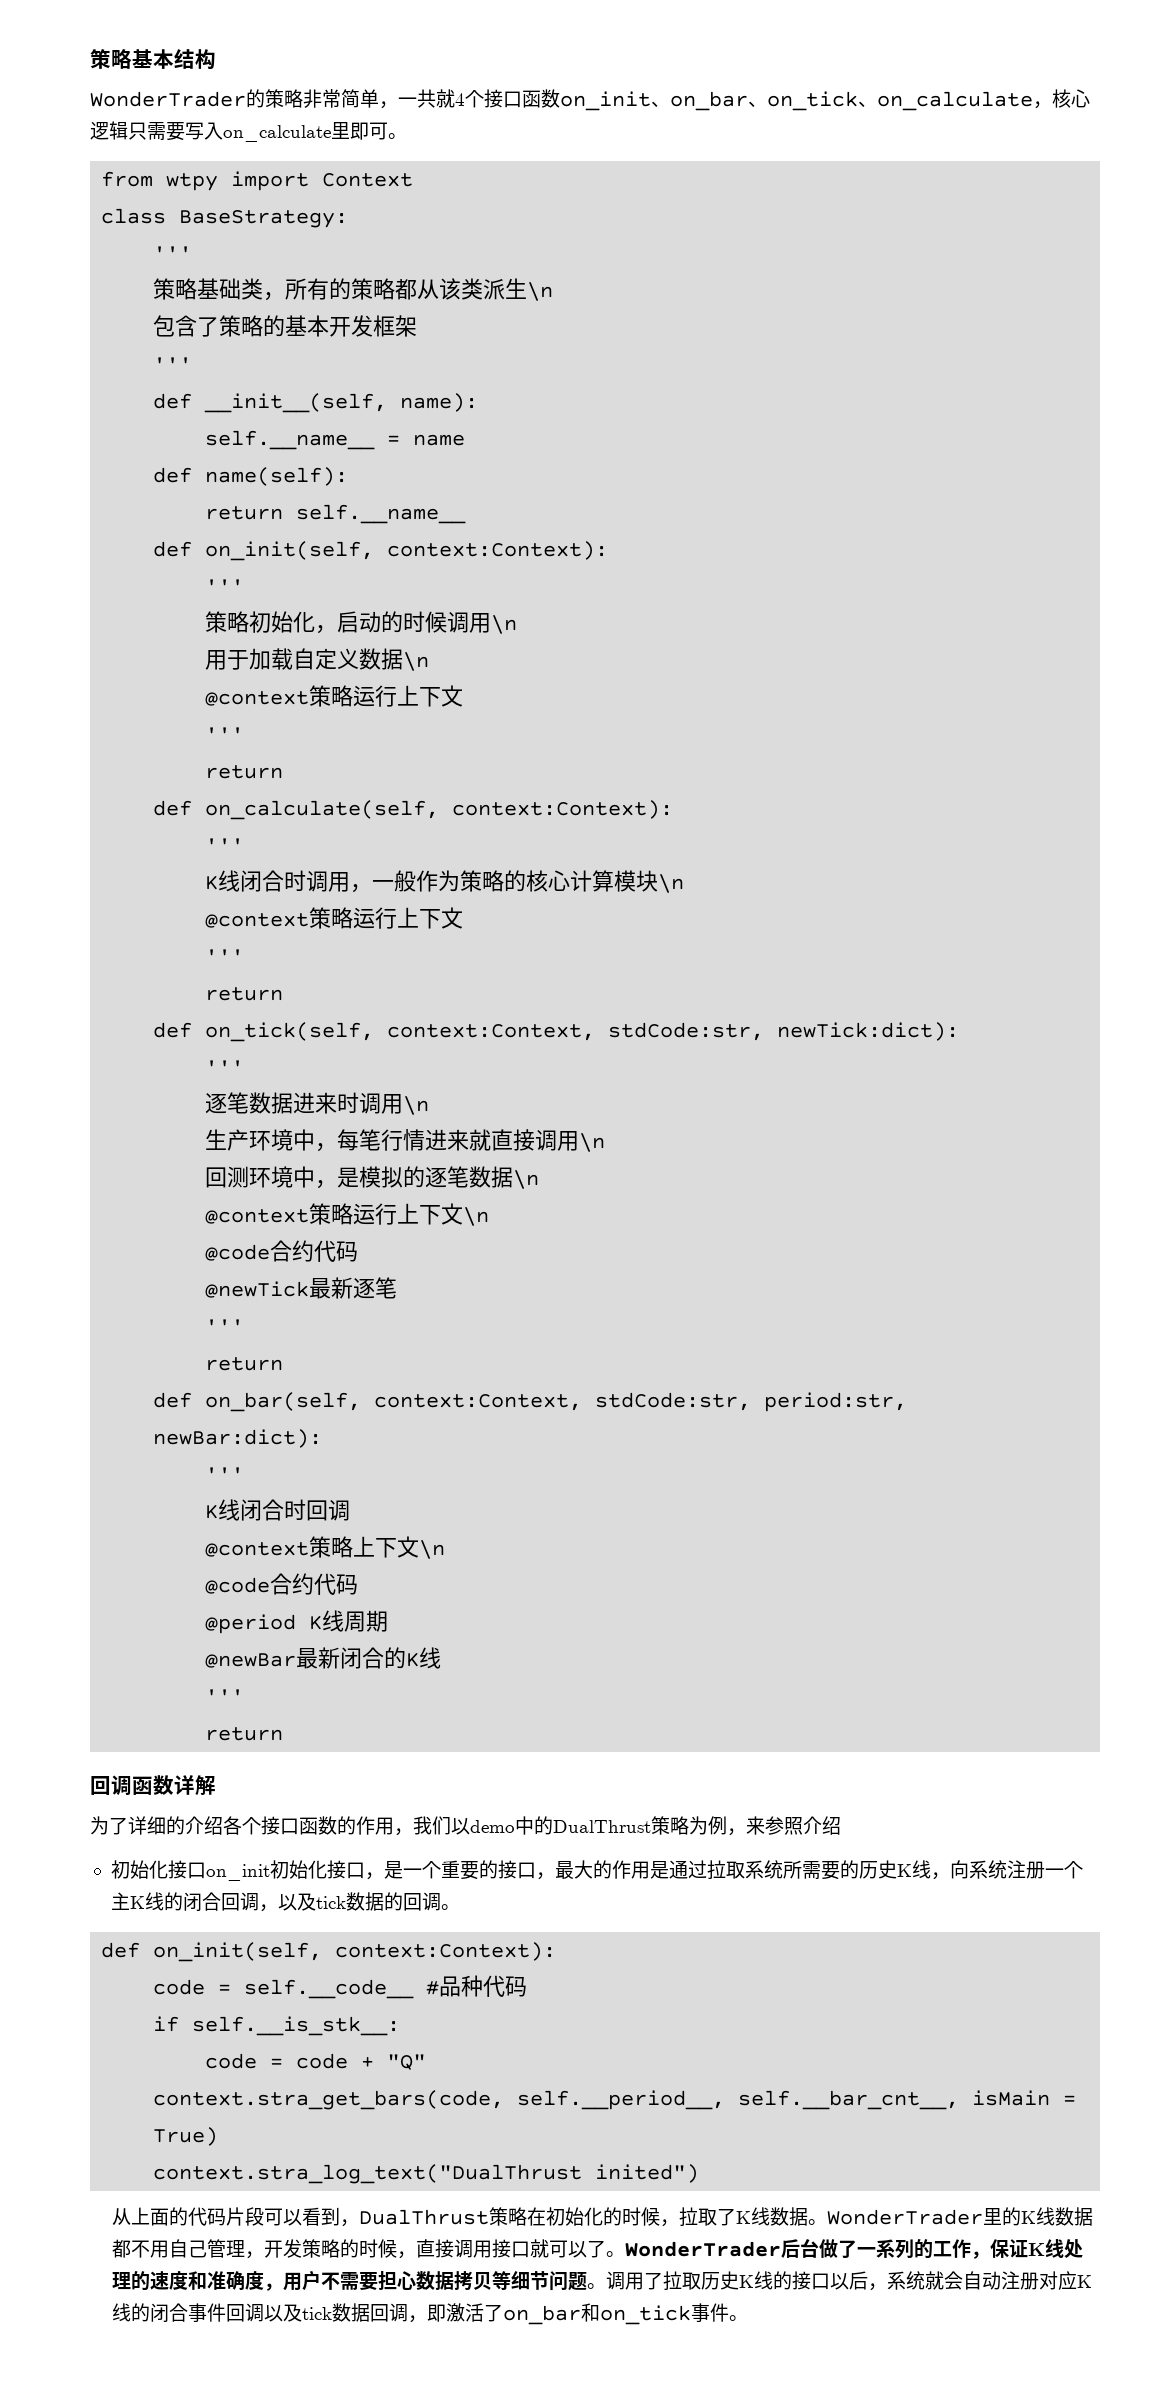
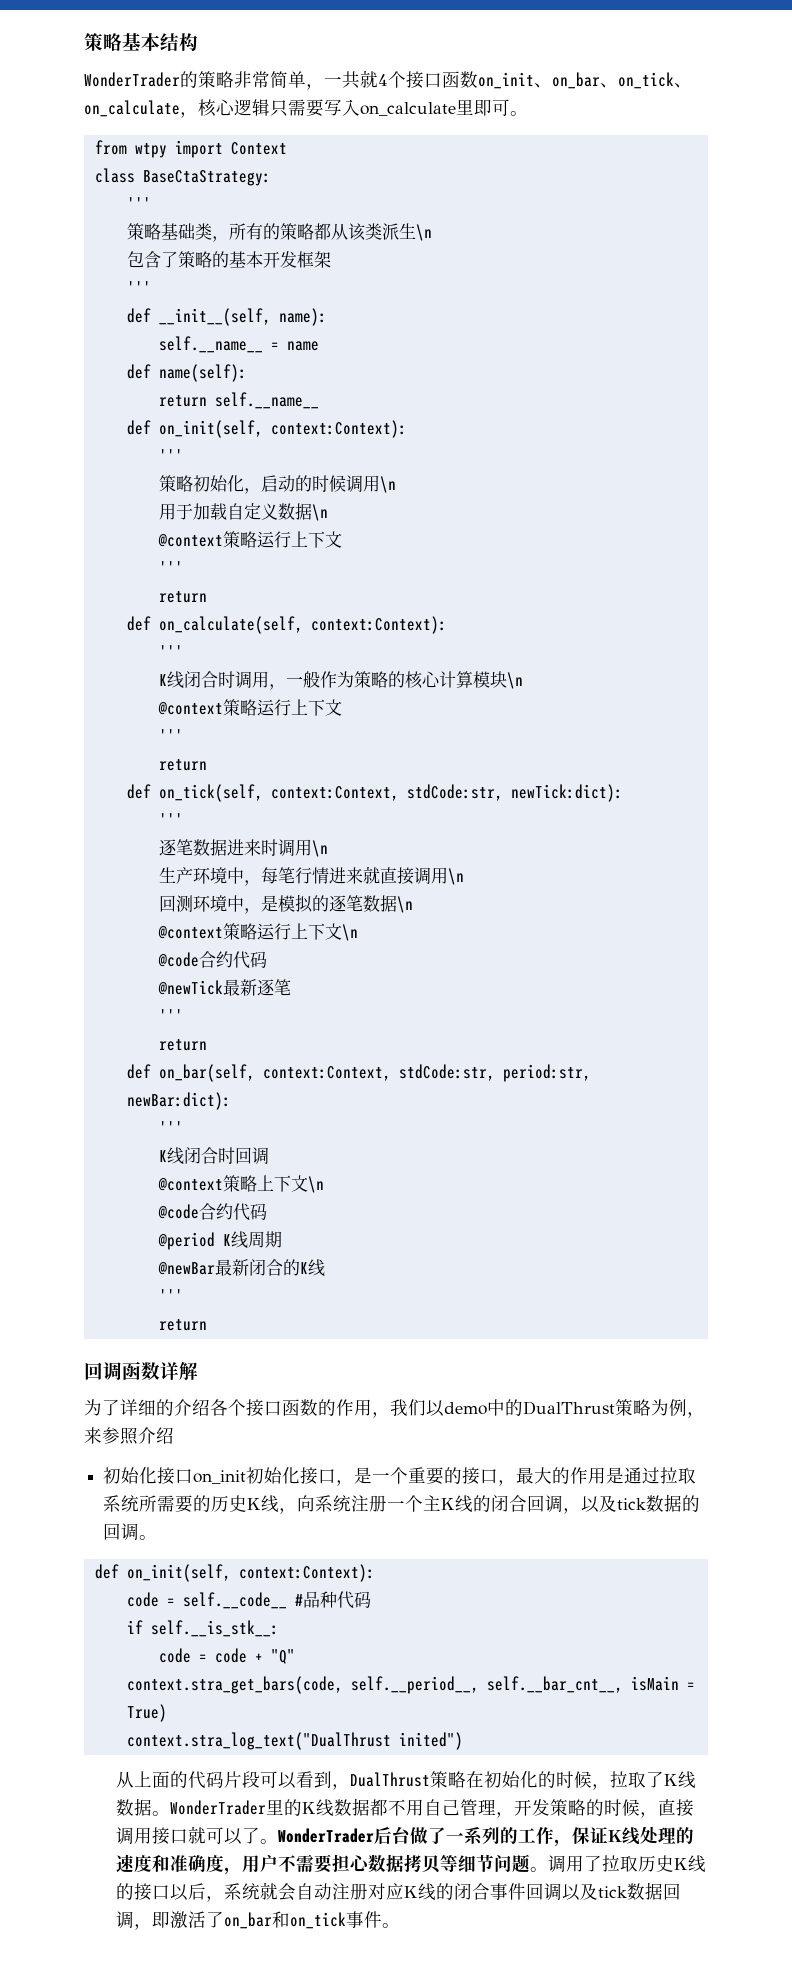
[179,210,349,228] BaseStrategy: -> [142,170,271,186] BaseCtaStrategy:

